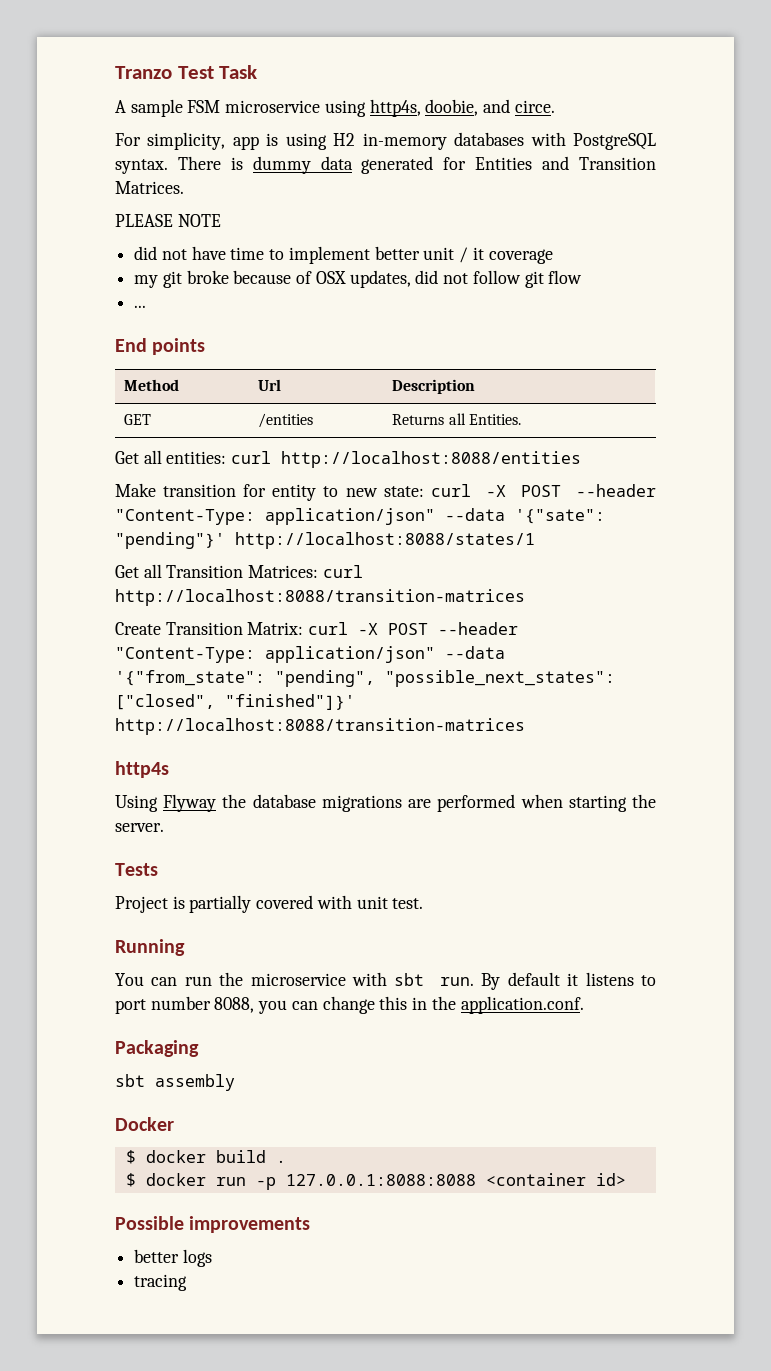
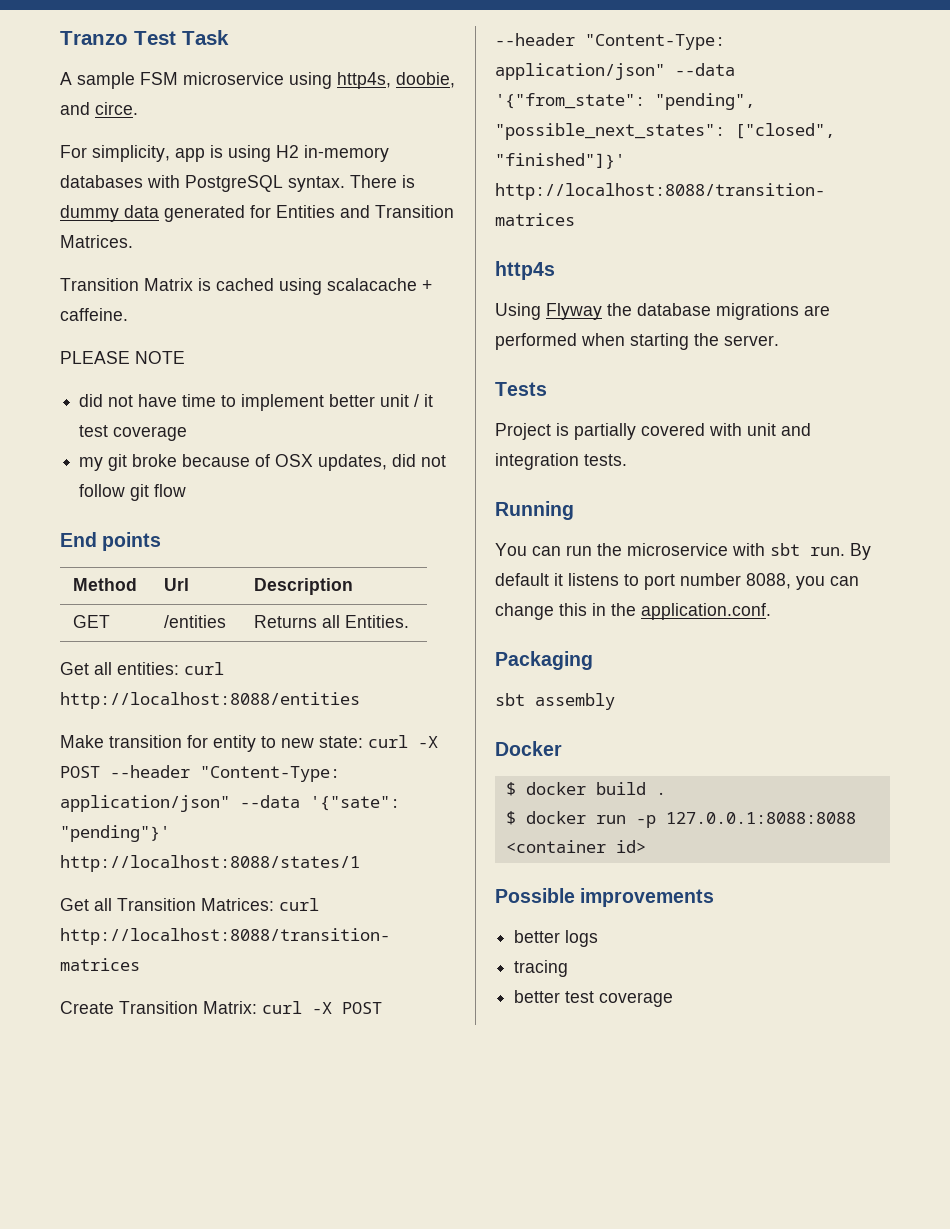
(184, 187) none -> [60,278,432,295] [60,308,128,321] // Transition Matrix is cached using scalacache + caffeine.
(484, 253) none -> [79,425,109,437] test
[134,305,147,308] // ... -> (187, 490) none
[392,898,424,909] test. -> [781,423,811,436] [495,453,627,470] and integration tests.
(188, 1282) none -> [514,990,674,1007] // better test coverage

